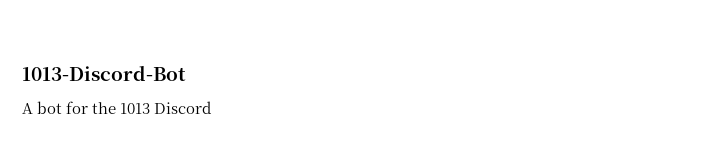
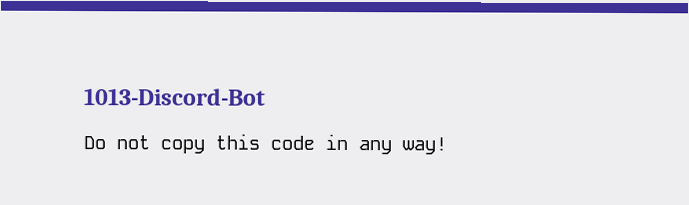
[22,101,213,114] A bot for the 1013 Discord -> [83,133,447,155] Do not copy this code in any way!

